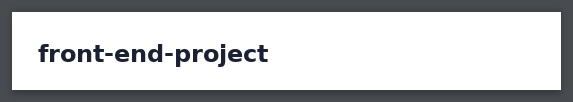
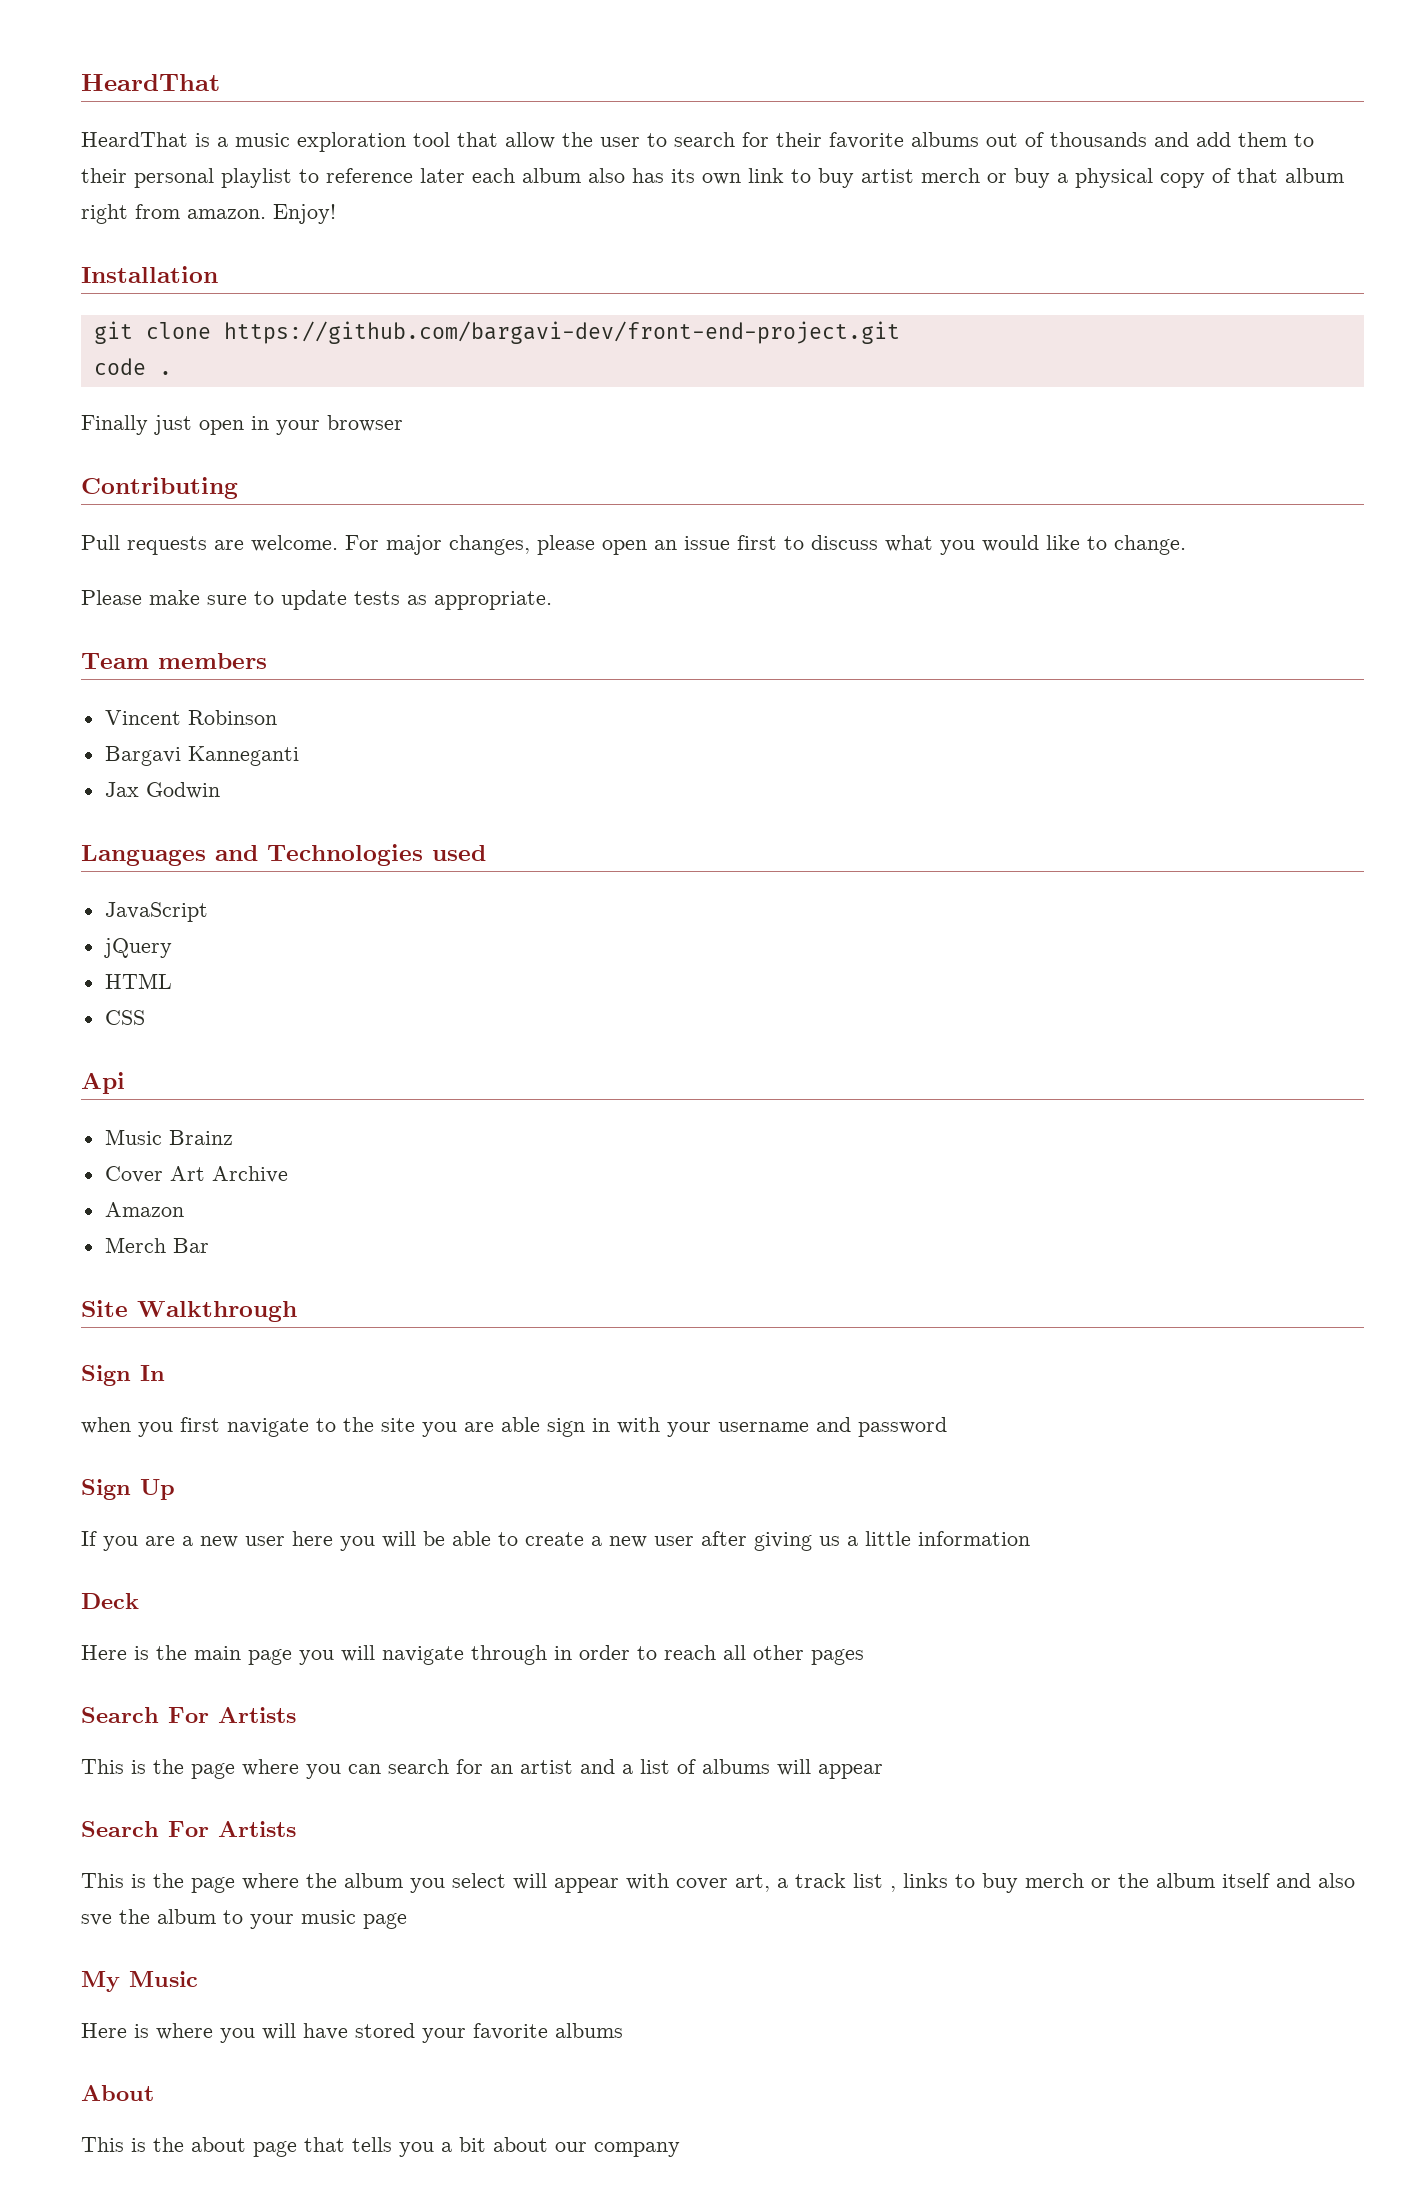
[38,44,268,67] front-end-project -> [81,74,220,91] [81,132,1314,152] [81,168,1344,188] [81,204,336,224] [81,266,218,283] [93,321,900,344] [93,358,172,375] [81,415,403,435] [81,477,238,499] [81,535,1186,555] [81,590,552,610] [81,653,267,669] [104,710,277,725] [104,746,299,766] [104,782,220,799] [81,844,486,866] [104,902,208,922] [103,938,172,958] [104,973,172,989] [104,1010,145,1025] [81,1072,125,1094] [104,1129,233,1145] [104,1166,288,1183] [104,1202,184,1217] [104,1237,209,1253] [81,1300,297,1322] [81,1365,165,1386] [81,1417,947,1437] [81,1479,175,1500] [81,1531,1030,1551] [81,1593,139,1609] [81,1645,864,1665] [81,1707,296,1723] [81,1759,883,1779] [81,1821,296,1837] [81,1873,1355,1893] [81,1909,407,1929] [81,1971,198,1992] [81,2023,623,2043] [81,2085,154,2101] [81,2137,680,2157] HeardThat // HeardThat is a music exploration tool that allow the user to search for their favorite albums out of thousands and add them to their personal playlist to reference later each album also has its own link to buy artist merch or buy a physical copy of that album right from amazon. Enjoy! // Installation // git clone https://github.com/bargavi-dev/front-end-project.git // code . // Finally just open in your browser // Contributing // Pull requests are welcome. For major changes, please open an issue first to discuss what you would like to change. // Please make sure to update tests as appropriate. // Team members // Vincent Robinson // Bargavi Kanneganti // Jax Godwin // Languages and Technologies used // JavaScript // jQuery // HTML // CSS // Api // Music Brainz // Cover Art Archive // Amazon // Merch Bar // Site Walkthrough // Sign In // when you first navigate to the site you are able sign in with your username and password // Sign Up // If you are a new user here you will be able to create a new user after giving us a little information // Deck // Here is the main page you will navigate through in order to reach all other pages // Search For Artists // This is the page where you can search for an artist and a list of albums will appear // Search For Artists // This is the page where the album you select will appear with cover art, a track list , links to buy merch or the album itself and also sve the album to your music page // My Music // Here is where you will have stored your favorite albums // About // This is the about page that tells you a bit about our company

